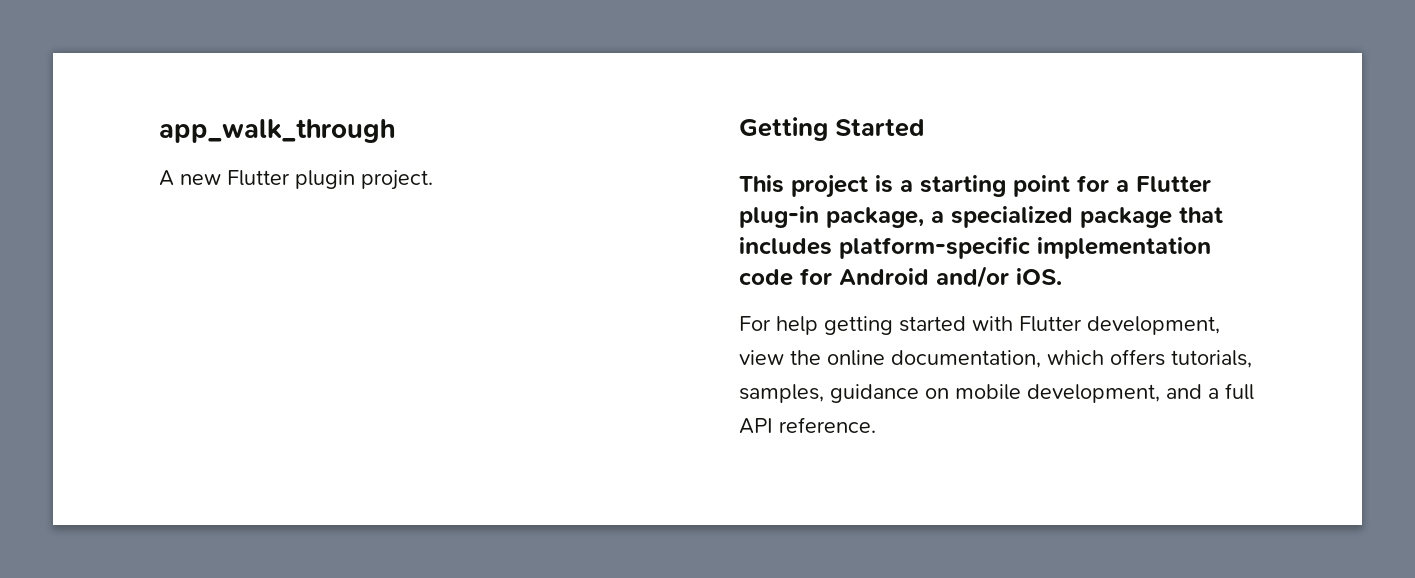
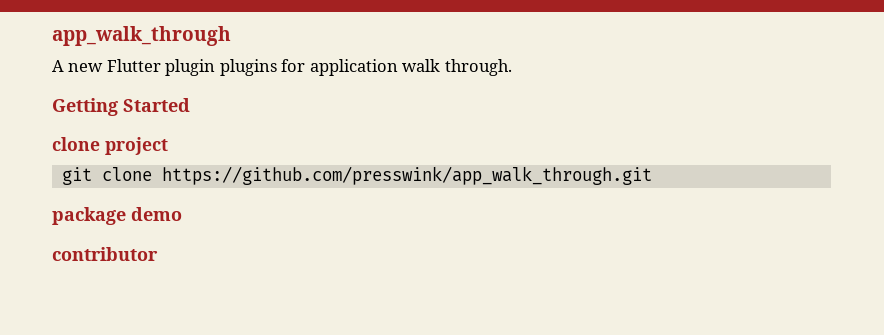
[361,170,433,190] project. -> [219,59,512,76] plugins for application walk through.
[739,175,784,193] This -> [52,137,100,151] clone
[875,175,1211,197] [739,206,1223,228] [739,237,1211,259] [739,266,1062,288] [739,316,1220,335] [739,349,1252,368] [739,383,1254,403] [739,417,876,434] is a starting point for a Flutter plug-in package, a specialized package that includes platform-specific implementation code for Android and/or iOS. // For help getting started with Flutter development, view the online documentation, which offers tutorials, samples, guidance on mobile development, and a full API reference. -> [61,166,652,185] [52,207,182,225] [52,247,158,261] // git clone https://github.com/presswink/app_walk_through.git // package demo // contributor

